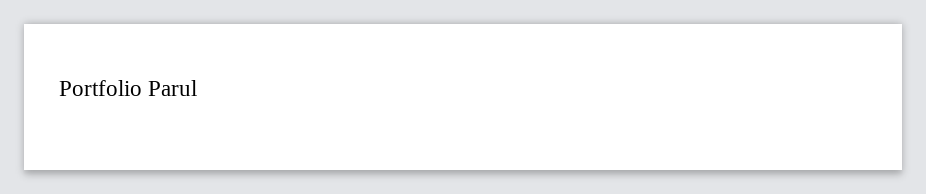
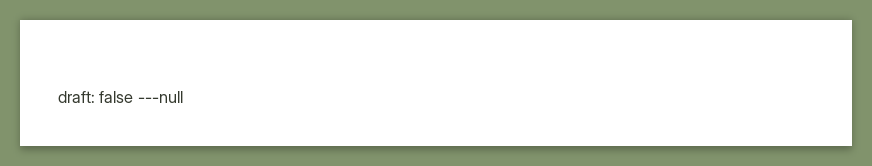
[59,80,198,96] Portfolio Parul -> [58,91,183,103] draft: false ---null

